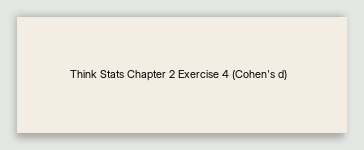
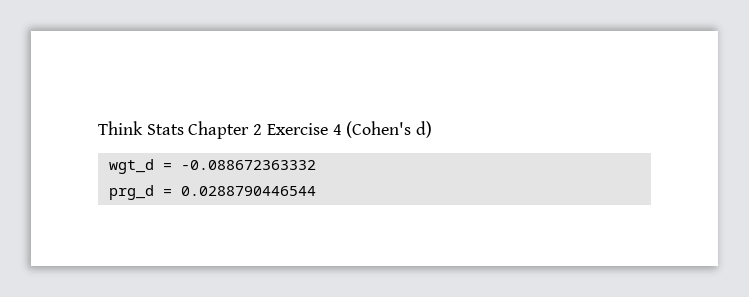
(287, 75) none -> [108,159,316,174] [108,185,316,200] // wgt_d = -0.088672363332 // prg_d = 0.0288790446544

